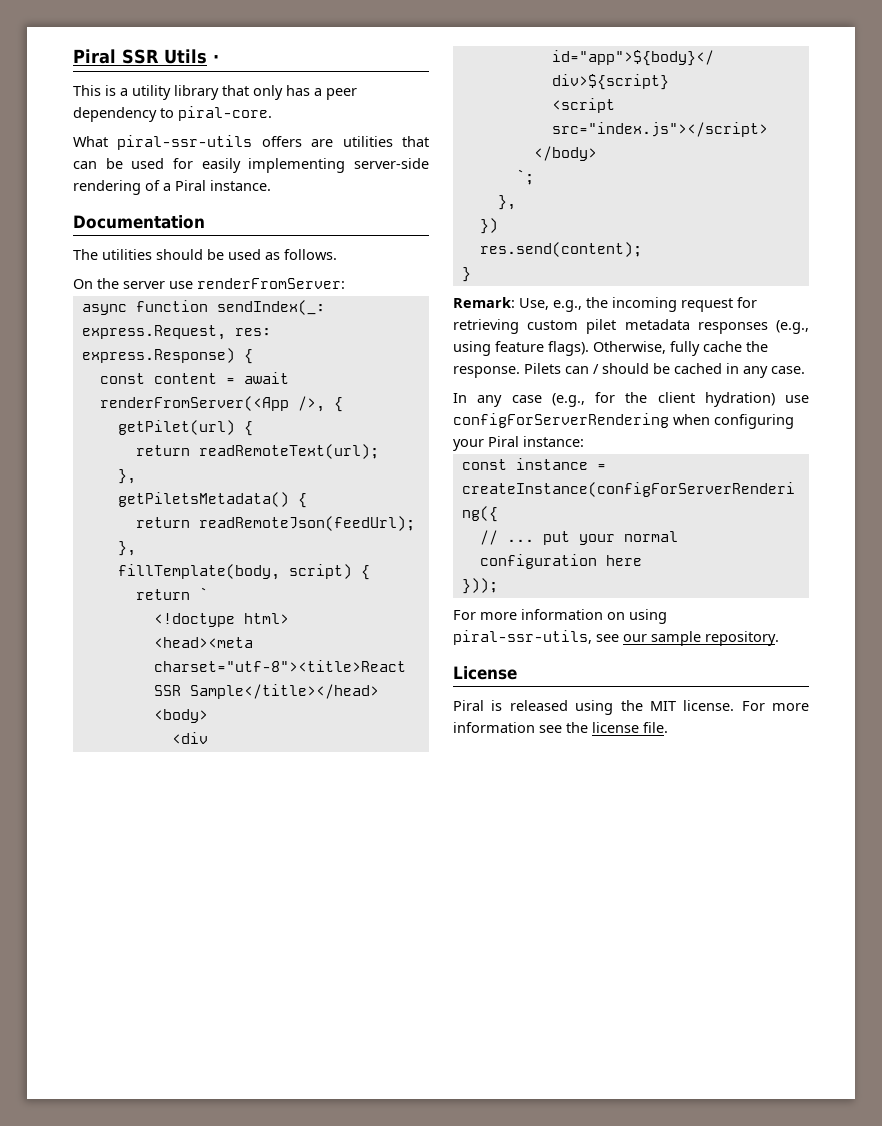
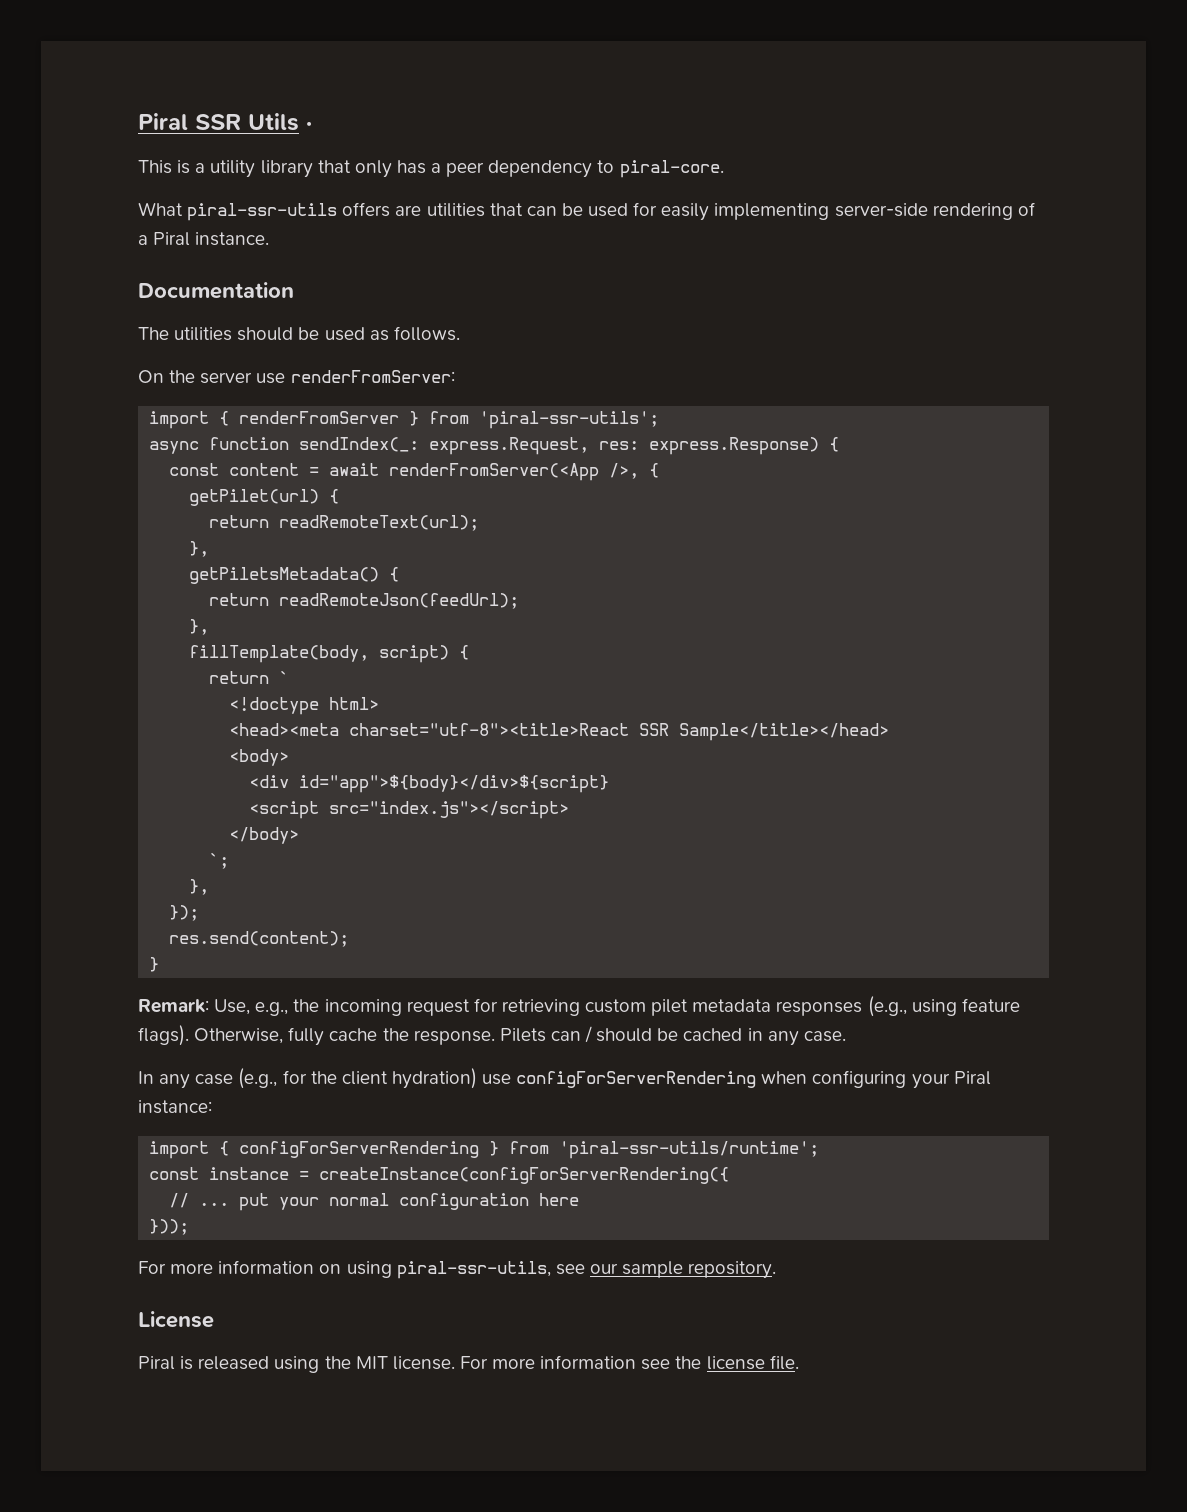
(345, 283) none -> [149,411,660,429] // import { renderFromServer } from 'piral-ssr-utils';
[479,218,498,234] }) -> [169,905,200,921] });
(584, 441) none -> [149,1141,820,1159] // import { configForServerRendering } from 'piral-ssr-utils/runtime';

